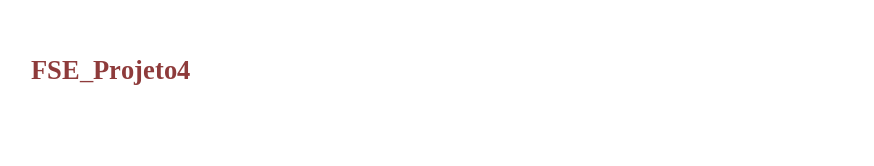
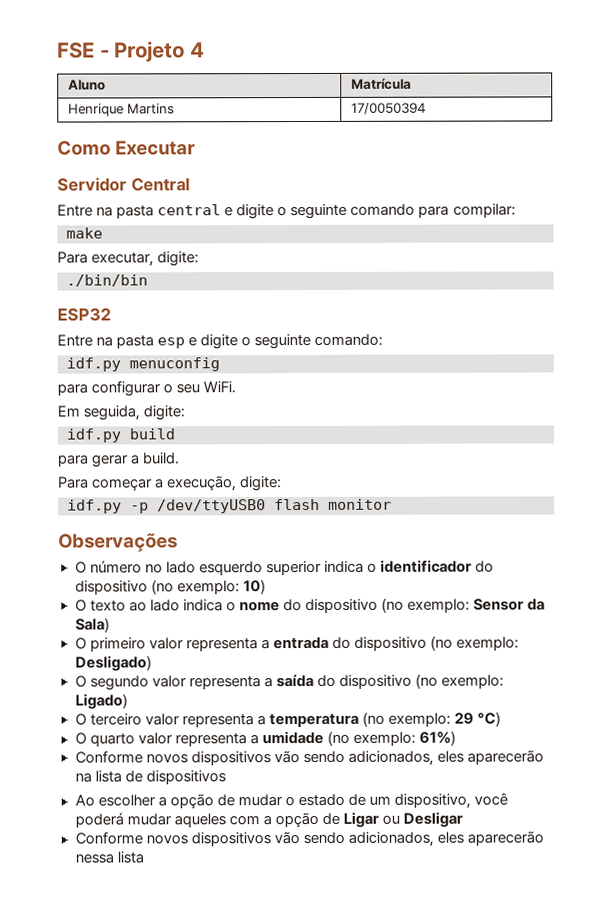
[31,60,190,85] FSE_Projeto4 -> [57,41,206,63] [67,79,106,91] [350,77,412,90] [67,103,175,117] [350,102,426,115] [57,140,197,156] [57,177,190,192] [57,203,516,220] [66,227,103,239] [57,251,200,267] [66,274,148,287] [57,307,111,322] [57,333,384,350] [66,357,220,372] [57,380,237,397] [57,405,186,421] [66,428,175,443] [58,452,181,468] [58,476,283,492] [67,498,392,514] [58,533,178,553] [74,559,494,576] [74,579,266,595] [74,597,546,614] [74,617,110,633] [74,635,519,652] [74,655,152,672] [74,673,504,691] [74,693,128,710] [74,711,501,728] [74,730,456,747] [74,750,544,766] [74,770,226,785] [74,792,509,810] [74,811,463,829] [74,831,544,847] [74,851,144,864] FSE - Projeto 4 // Aluno | Matrícula // Henrique Martins | 17/0050394 // Como Executar // Servidor Central // Entre na pasta central e digite o seguinte comando para compilar: // make // Para executar, digite: // ./bin/bin // ESP32 // Entre na pasta esp e digite o seguinte comando: // idf.py menuconfig // para configurar o seu WiFi. // Em seguida, digite: // idf.py build // para gerar a build. // Para começar a execução, digite: // idf.py -p /dev/ttyUSB0 flash monitor // Observações // O número no lado esquerdo superior indica o identificador do dispositivo (no exemplo: 10) // O texto ao lado indica o nome do dispositivo (no exemplo: Sensor da Sala) // O primeiro valor representa a entrada do dispositivo (no exemplo: Desligado) // O segundo valor representa a saída do dispositivo (no exemplo: Ligado) // O terceiro valor representa a temperatura (no exemplo: 29 °C) // O quarto valor representa a umidade (no exemplo: 61%) // Conforme novos dispositivos vão sendo adicionados, eles aparecerão na lista de dispositivos // Ao escolher a opção de mudar o estado de um dispositivo, você poderá mudar aqueles com a opção de Ligar ou Desligar // Conforme novos dispositivos vão sendo adicionados, eles aparecerão nessa lista

